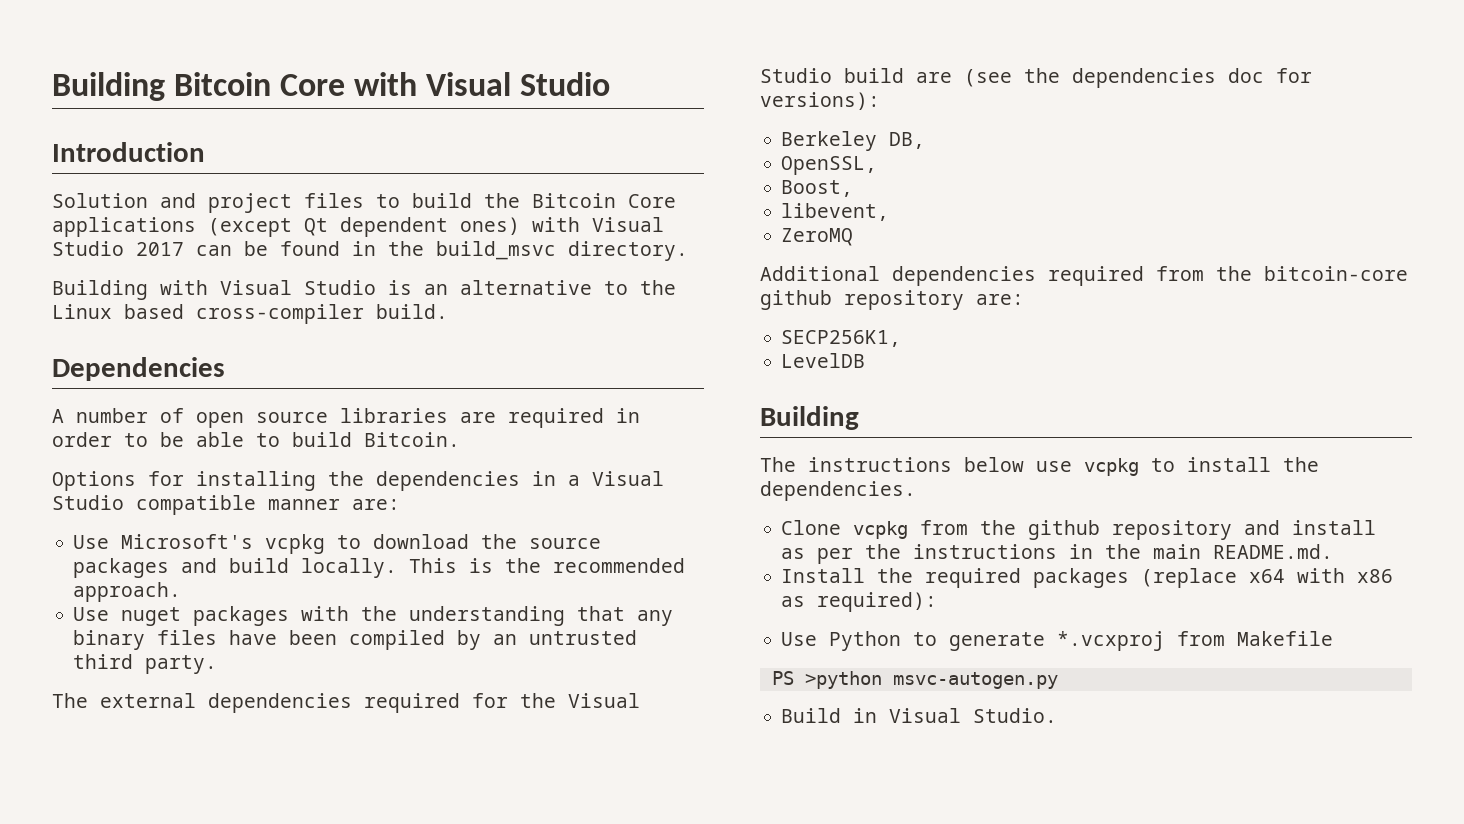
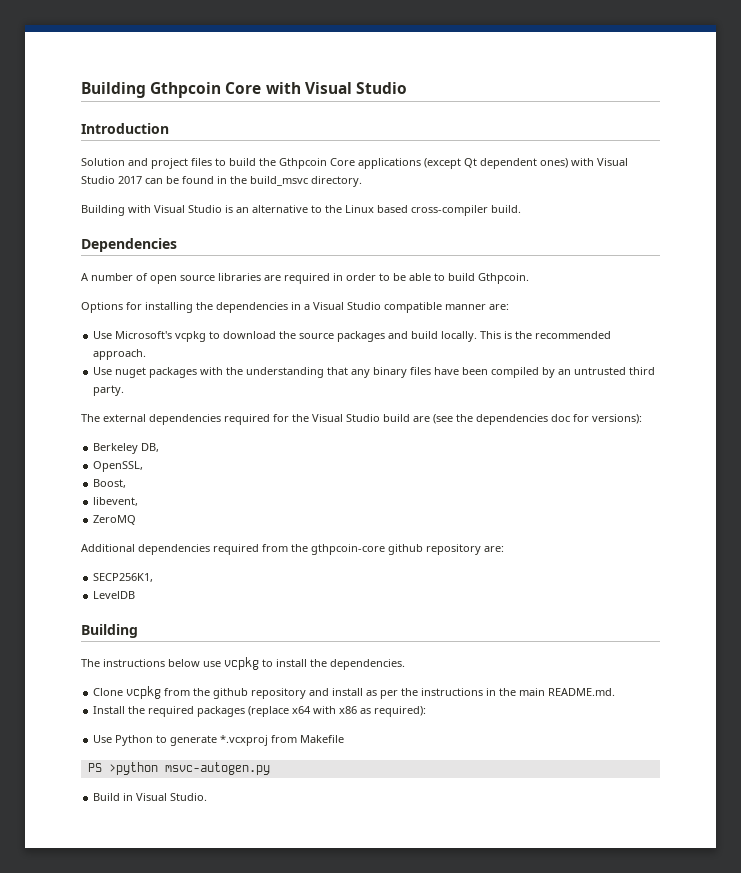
[52,72,272,101] Building Bitcoin -> [81,82,222,98] Building Gthpcoin
[532,193,616,208] Bitcoin -> [279,158,327,169] Gthpcoin
[364,432,460,447] Bitcoin. -> [478,273,529,284] Gthpcoin.
[1264,266,1408,281] bitcoin-core -> [311,544,385,555] gthpcoin-core

